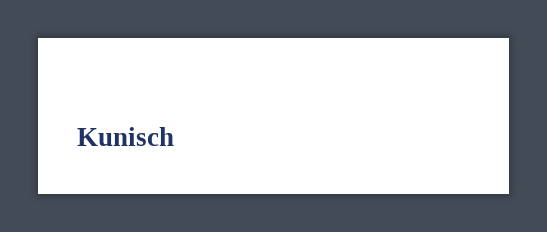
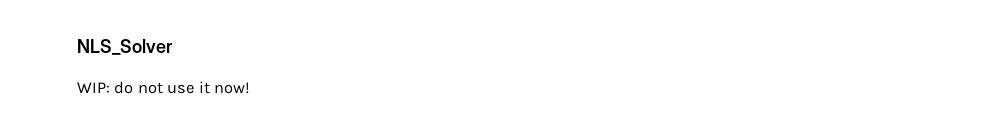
[77,127,174,146] Kunisch -> [77,39,173,55] [77,81,251,94] NLS_Solver // WIP: do not use it now!

